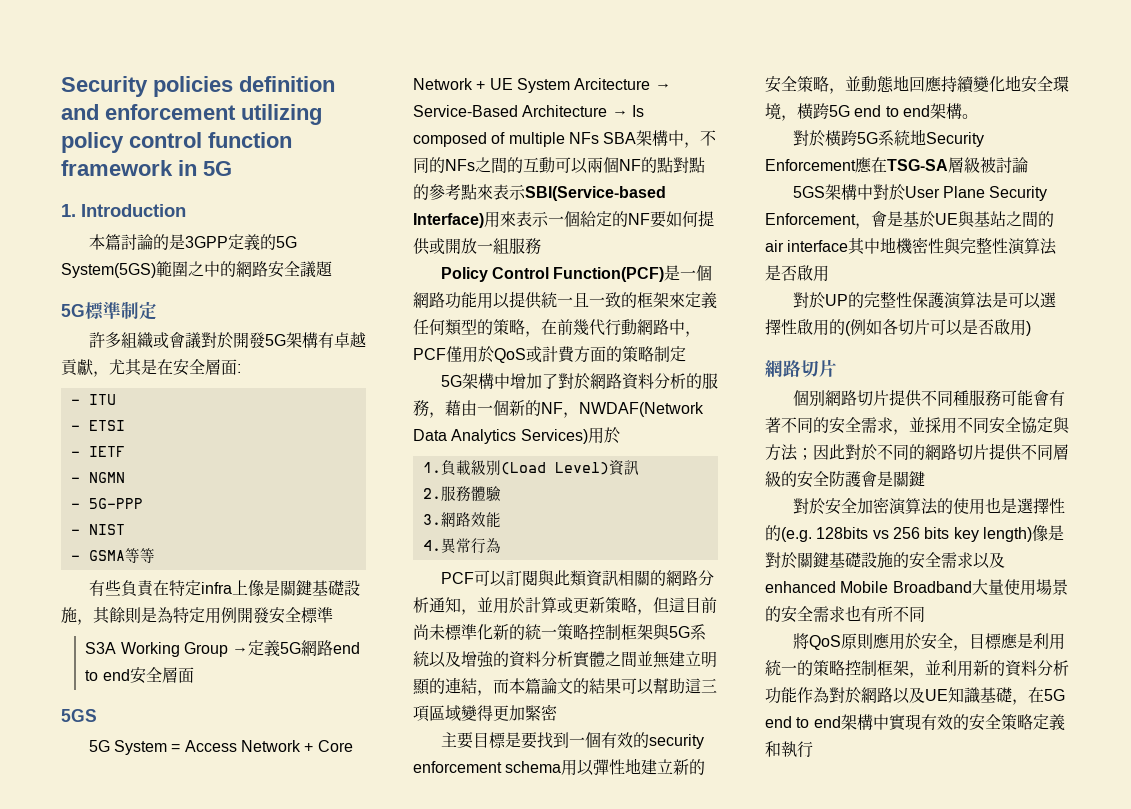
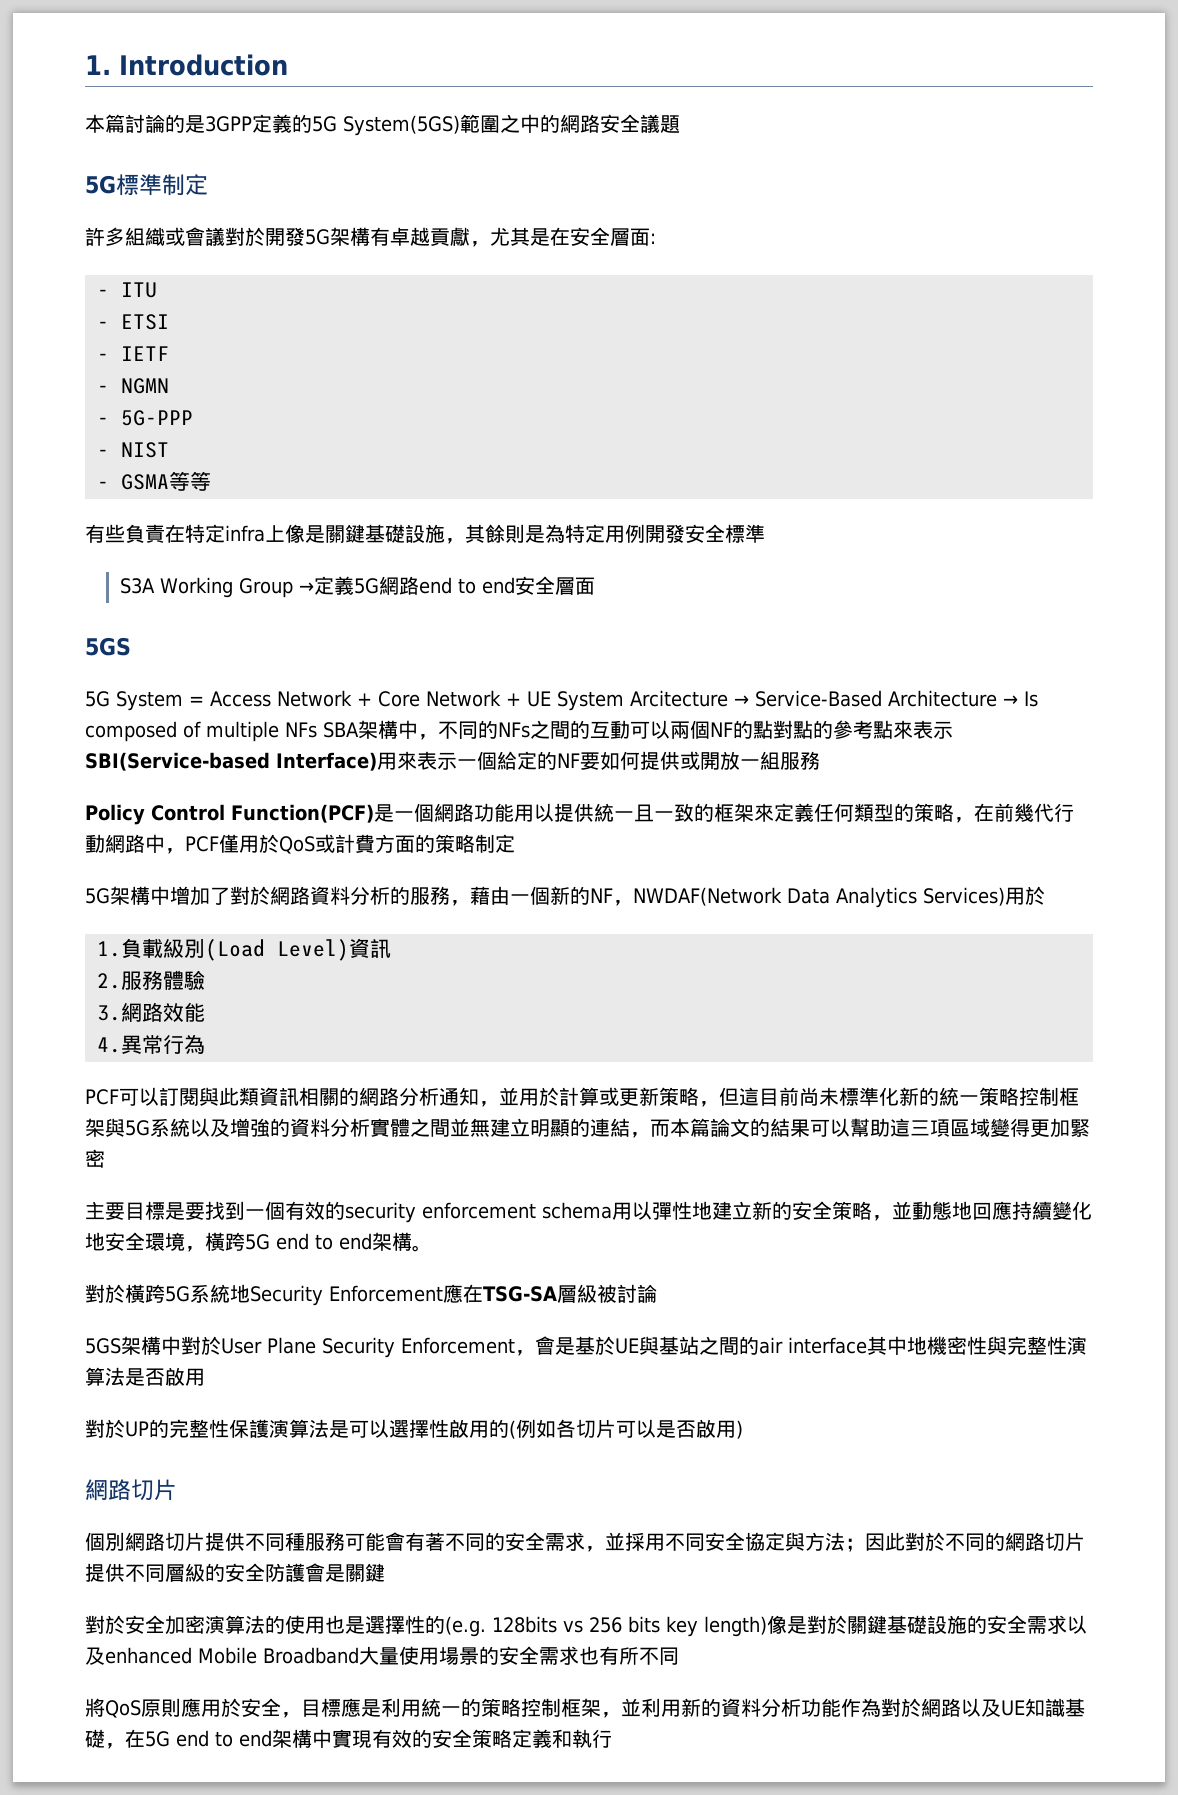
[61,76,335,97] [61,104,322,125] [61,132,292,153] [61,160,232,176] Security policies definition and enforcement utilizing policy control function framework in 5G // -> (85, 65) none

